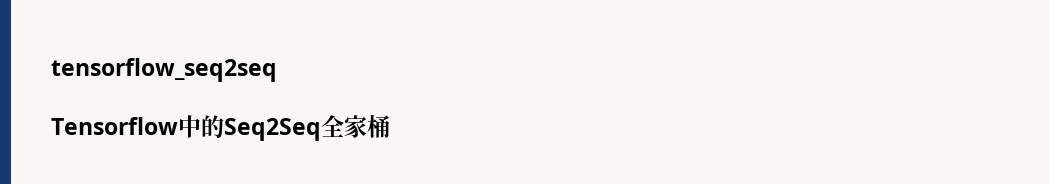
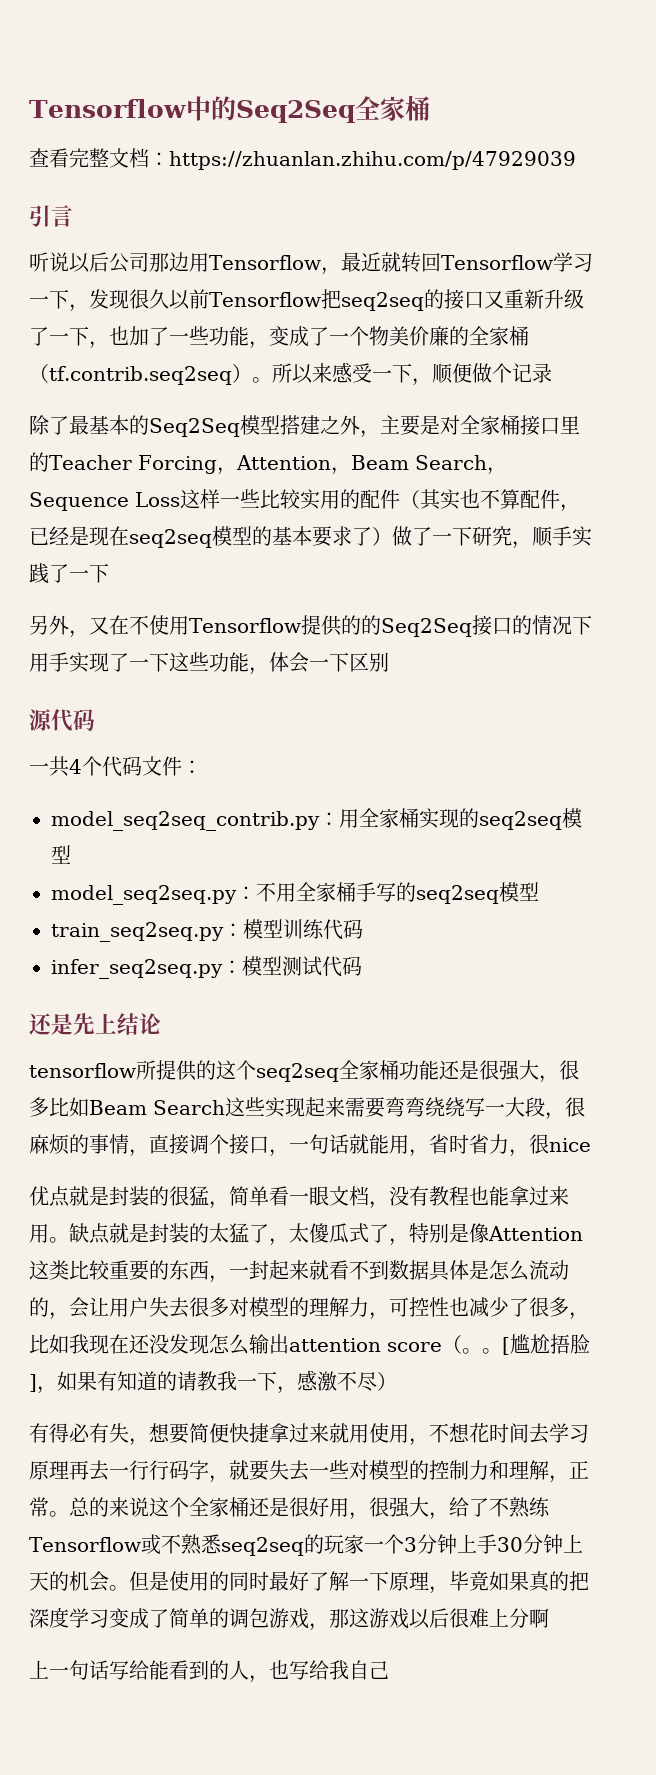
[51,58,277,82] tensorflow_seq2seq // -> (29, 108) none
(390, 126) none -> [29,148,576,170] [29,205,73,227] [29,252,593,275] [29,289,584,312] [29,326,529,349] [29,362,552,386] [29,415,580,438] [29,452,507,475] [29,489,580,512] [29,526,592,549] [29,563,109,584] [29,615,592,638] [29,652,389,675] [29,709,95,732] [29,756,202,777] [51,808,582,831] [51,845,71,864] [51,882,539,905] [51,919,363,942] [51,956,362,979] [29,1013,161,1035] [29,1060,579,1083] [29,1097,585,1120] [29,1134,591,1157] [29,1186,569,1209] [29,1223,583,1246] [29,1260,569,1283] [29,1297,589,1320] [29,1334,590,1355] [29,1370,397,1394] [29,1423,589,1446] [29,1460,589,1483] [29,1497,550,1520] [29,1534,583,1556] [29,1571,589,1594] [29,1607,549,1631] [29,1660,389,1683] // 查看完整文档：https://zhuanlan.zhihu.com/p/47929039 // 引言 // 听说以后公司那边用Tensorflow，最近就转回Tensorflow学习一下，发现很久以前Tensorflow把seq2seq的接口又重新升级了一下，也加了一些功能，变成了一个物美价廉的全家桶（tf.contrib.seq2seq）。所以来感受一下，顺便做个记录 // 除了最基本的Seq2Seq模型搭建之外，主要是对全家桶接口里的Teacher Forcing，Attention，Beam Search，Sequence Loss这样一些比较实用的配件（其实也不算配件，已经是现在seq2seq模型的基本要求了）做了一下研究，顺手实践了一下 // 另外，又在不使用Tensorflow提供的的Seq2Seq接口的情况下用手实现了一下这些功能，体会一下区别 // 源代码 // 一共4个代码文件： // model_seq2seq_contrib.py：用全家桶实现的seq2seq模型 // model_seq2seq.py：不用全家桶手写的seq2seq模型 // train_seq2seq.py：模型训练代码 // infer_seq2seq.py：模型测试代码 // 还是先上结论 // tensorflow所提供的这个seq2seq全家桶功能还是很强大，很多比如Beam Search这些实现起来需要弯弯绕绕写一大段，很麻烦的事情，直接调个接口，一句话就能用，省时省力，很nice // 优点就是封装的很猛，简单看一眼文档，没有教程也能拿过来用。缺点就是封装的太猛了，太傻瓜式了，特别是像Attention这类比较重要的东西，一封起来就看不到数据具体是怎么流动的，会让用户失去很多对模型的理解力，可控性也减少了很多，比如我现在还没发现怎么输出attention score（。。[尴尬捂脸]，如果有知道的请教我一下，感激不尽） // 有得必有失，想要简便快捷拿过来就用使用，不想花时间去学习原理再去一行行码字，就要失去一些对模型的控制力和理解，正常。总的来说这个全家桶还是很好用，很强大，给了不熟练Tensorflow或不熟悉seq2seq的玩家一个3分钟上手30分钟上天的机会。但是使用的同时最好了解一下原理，毕竟如果真的把深度学习变成了简单的调包游戏，那这游戏以后很难上分啊 // 上一句话写给能看到的人，也写给我自己

